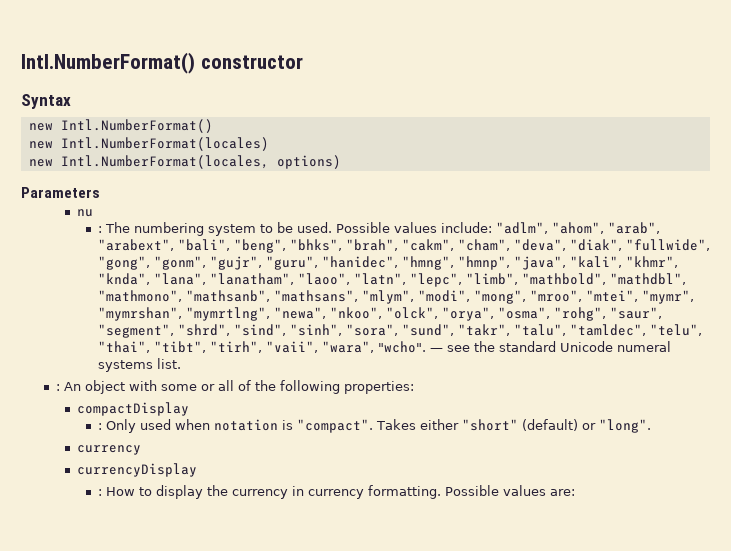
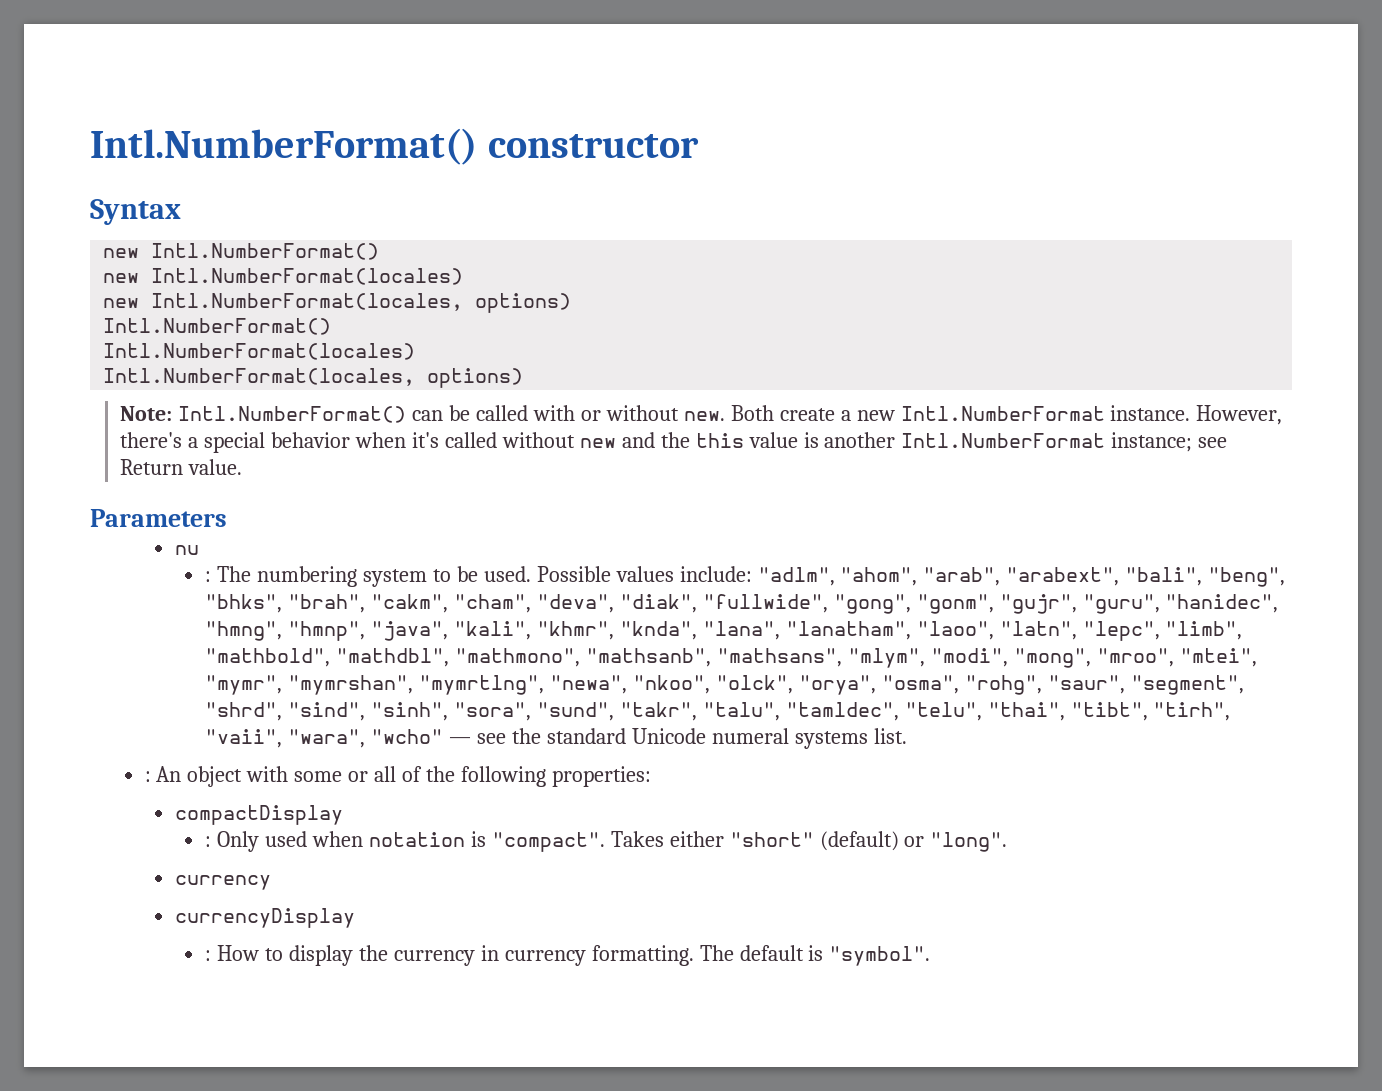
(341, 162) none -> [103,318,332,335] [103,343,416,360] [103,368,524,388] [120,405,1283,425] [120,432,1228,453] [120,459,243,475] // Intl.NumberFormat() // Intl.NumberFormat(locales) // Intl.NumberFormat(locales, options) // Note: Intl.NumberFormat() can be called with or without new. Both create a new Intl.NumberFormat instance. However, there's a special behavior when it's called without new and the this value is another Intl.NumberFormat instance; see Return value.
[377,341,426,353] "wcho". -> [370,729,443,744] "wcho"
[444,485,575,496] Possible values are: -> [699,945,931,966] The default is "symbol".

